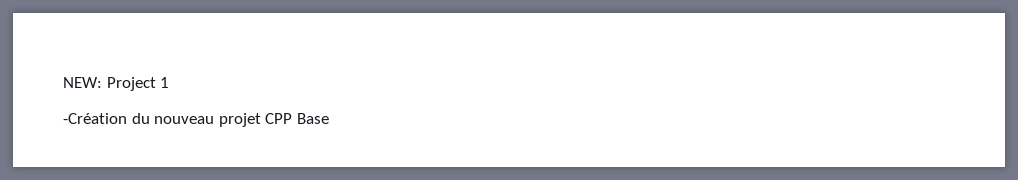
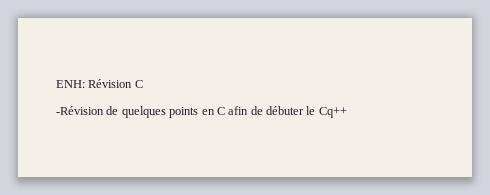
[63,77,170,91] [63,113,329,127] NEW: Project 1 // -Création du nouveau projet CPP Base -> [56,79,143,88] [56,106,347,118] ENH: Révision C // -Révision de quelques points en C afin de débuter le Cq++

